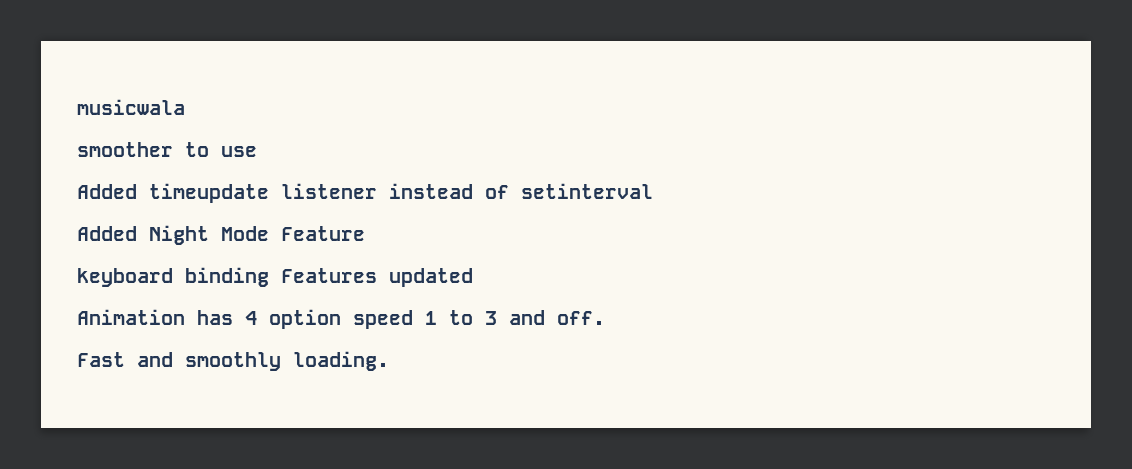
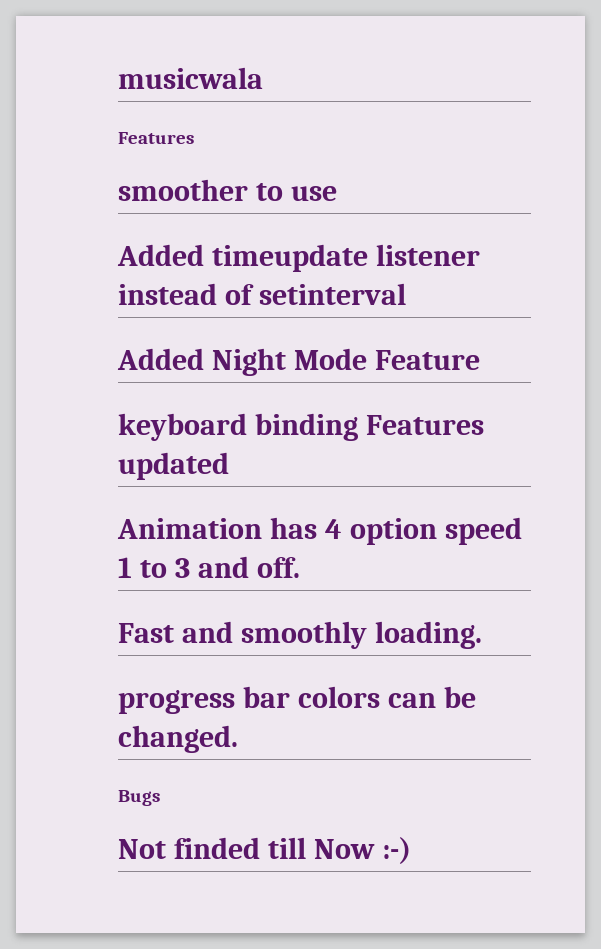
(185, 107) none -> [118,132,194,144] // Features
(389, 361) none -> [118,686,477,714] [118,725,238,753] [118,790,160,806] [118,837,412,864] // progress bar colors can be changed. // Bugs // Not finded till Now :-)

